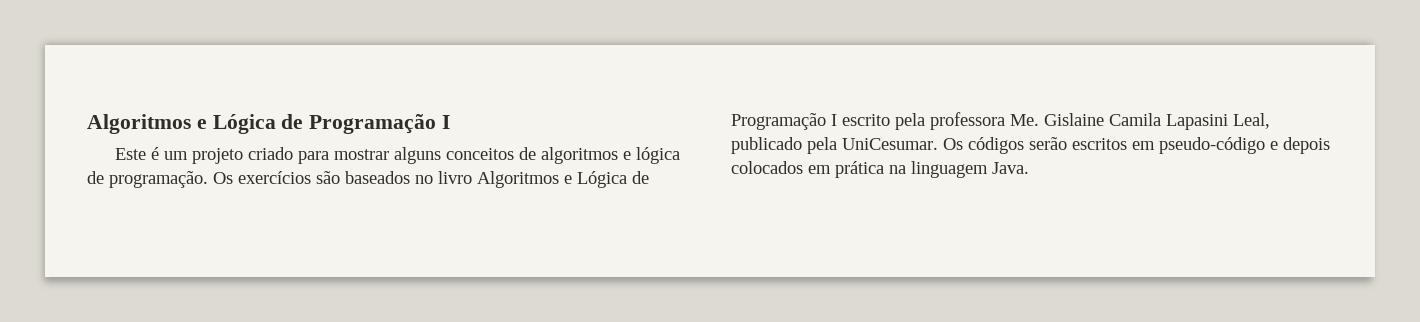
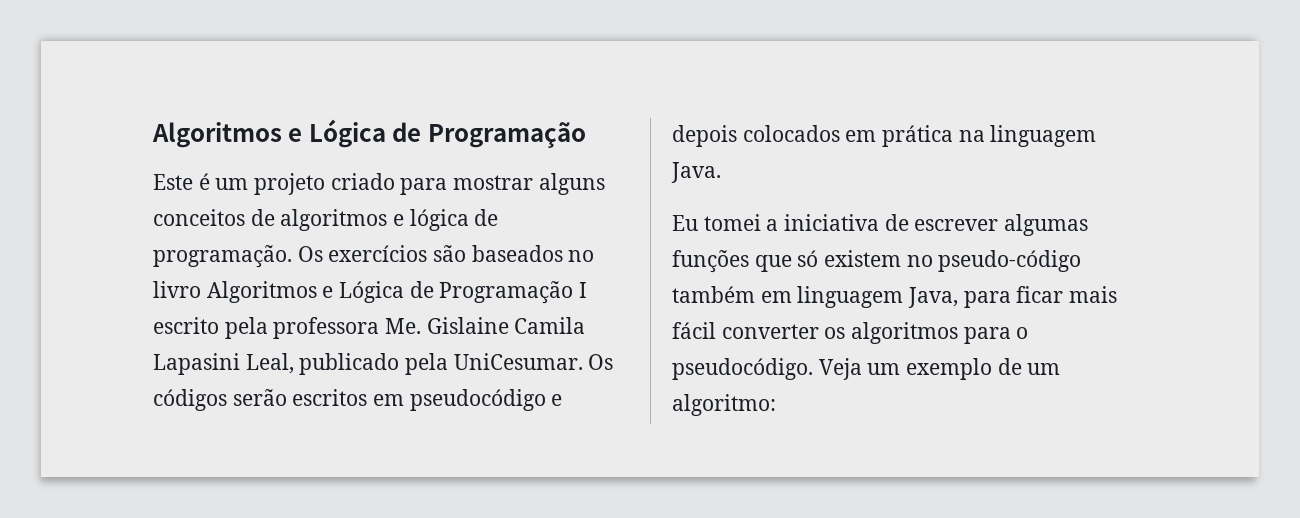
[87,114,451,134] Algoritmos e Lógica de Programação I -> [152,119,586,148] Algoritmos e Lógica de Programação
[1159,137,1265,154] pseudo-código -> [409,389,546,411] pseudocódigo
(1029, 168) none -> [672,214,1089,236] [672,250,1082,273] [672,286,1118,308] [672,322,1029,344] [672,358,1061,380] [672,394,776,416] // Eu tomei a iniciativa de escrever algumas funções que só existem no pseudo-código também em linguagem Java, para ficar mais fácil converter os algoritmos para o pseudocódigo. Veja um exemplo de um algoritmo:

